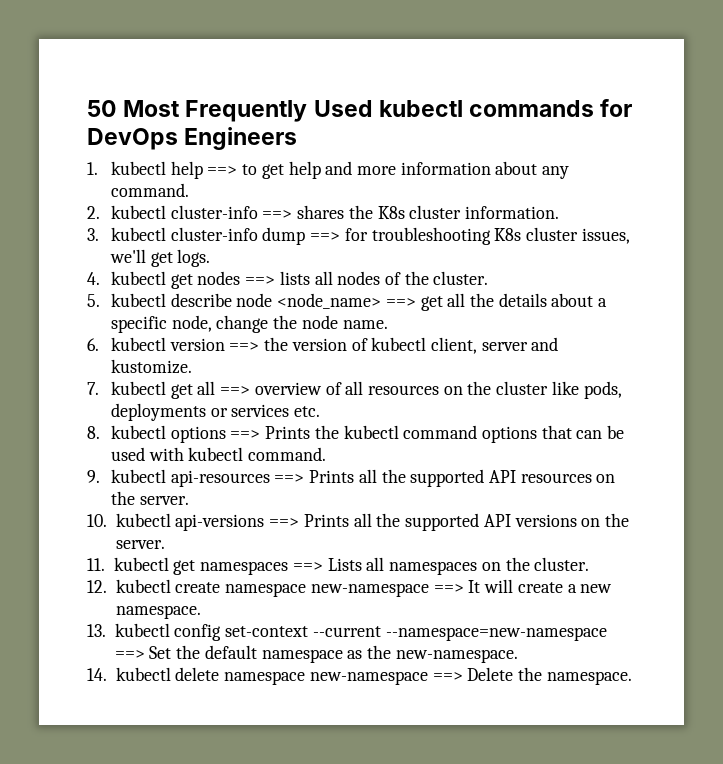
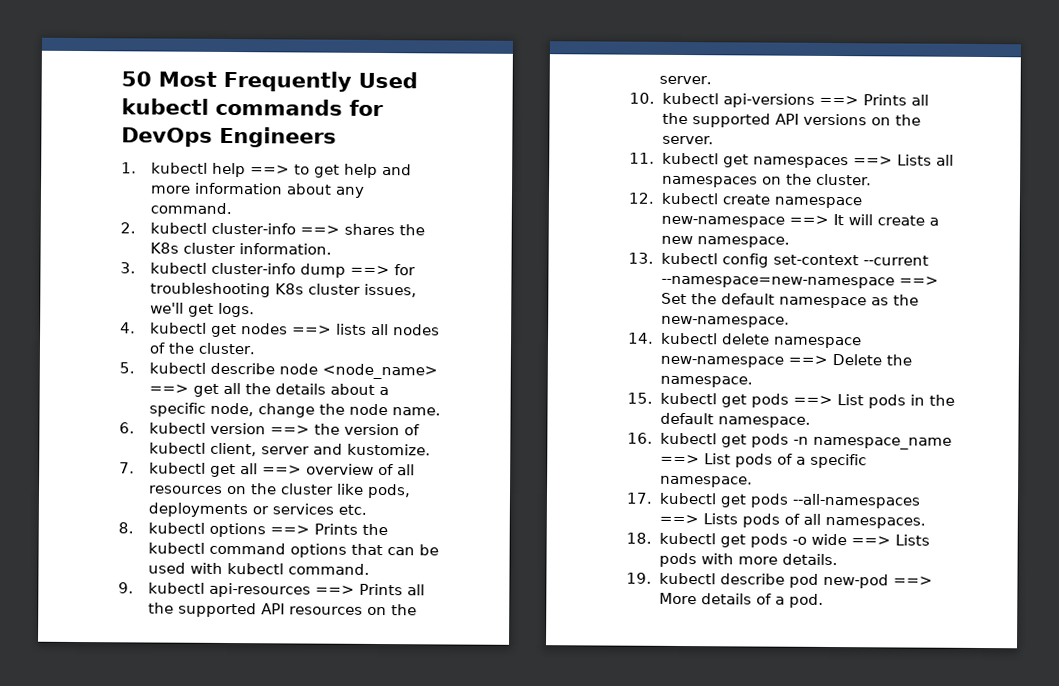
(632, 678) none -> [627,392,955,409] [659,412,811,428] [627,432,952,450] [659,453,867,469] [659,475,753,488] [626,492,921,509] [658,513,926,529] [626,532,930,548] [658,552,838,568] [626,572,933,589] [658,592,824,608] // 15. kubectl get pods ==> List pods in the default namespace. // 16. kubectl get pods -n namespace_name ==> List pods of a specific namespace. // 17. kubectl get pods --all-namespaces ==> Lists pods of all namespaces. // 18. kubectl get pods -o wide ==> Lists pods with more details. // 19. kubectl describe pod new-pod ==> More details of a pod.

